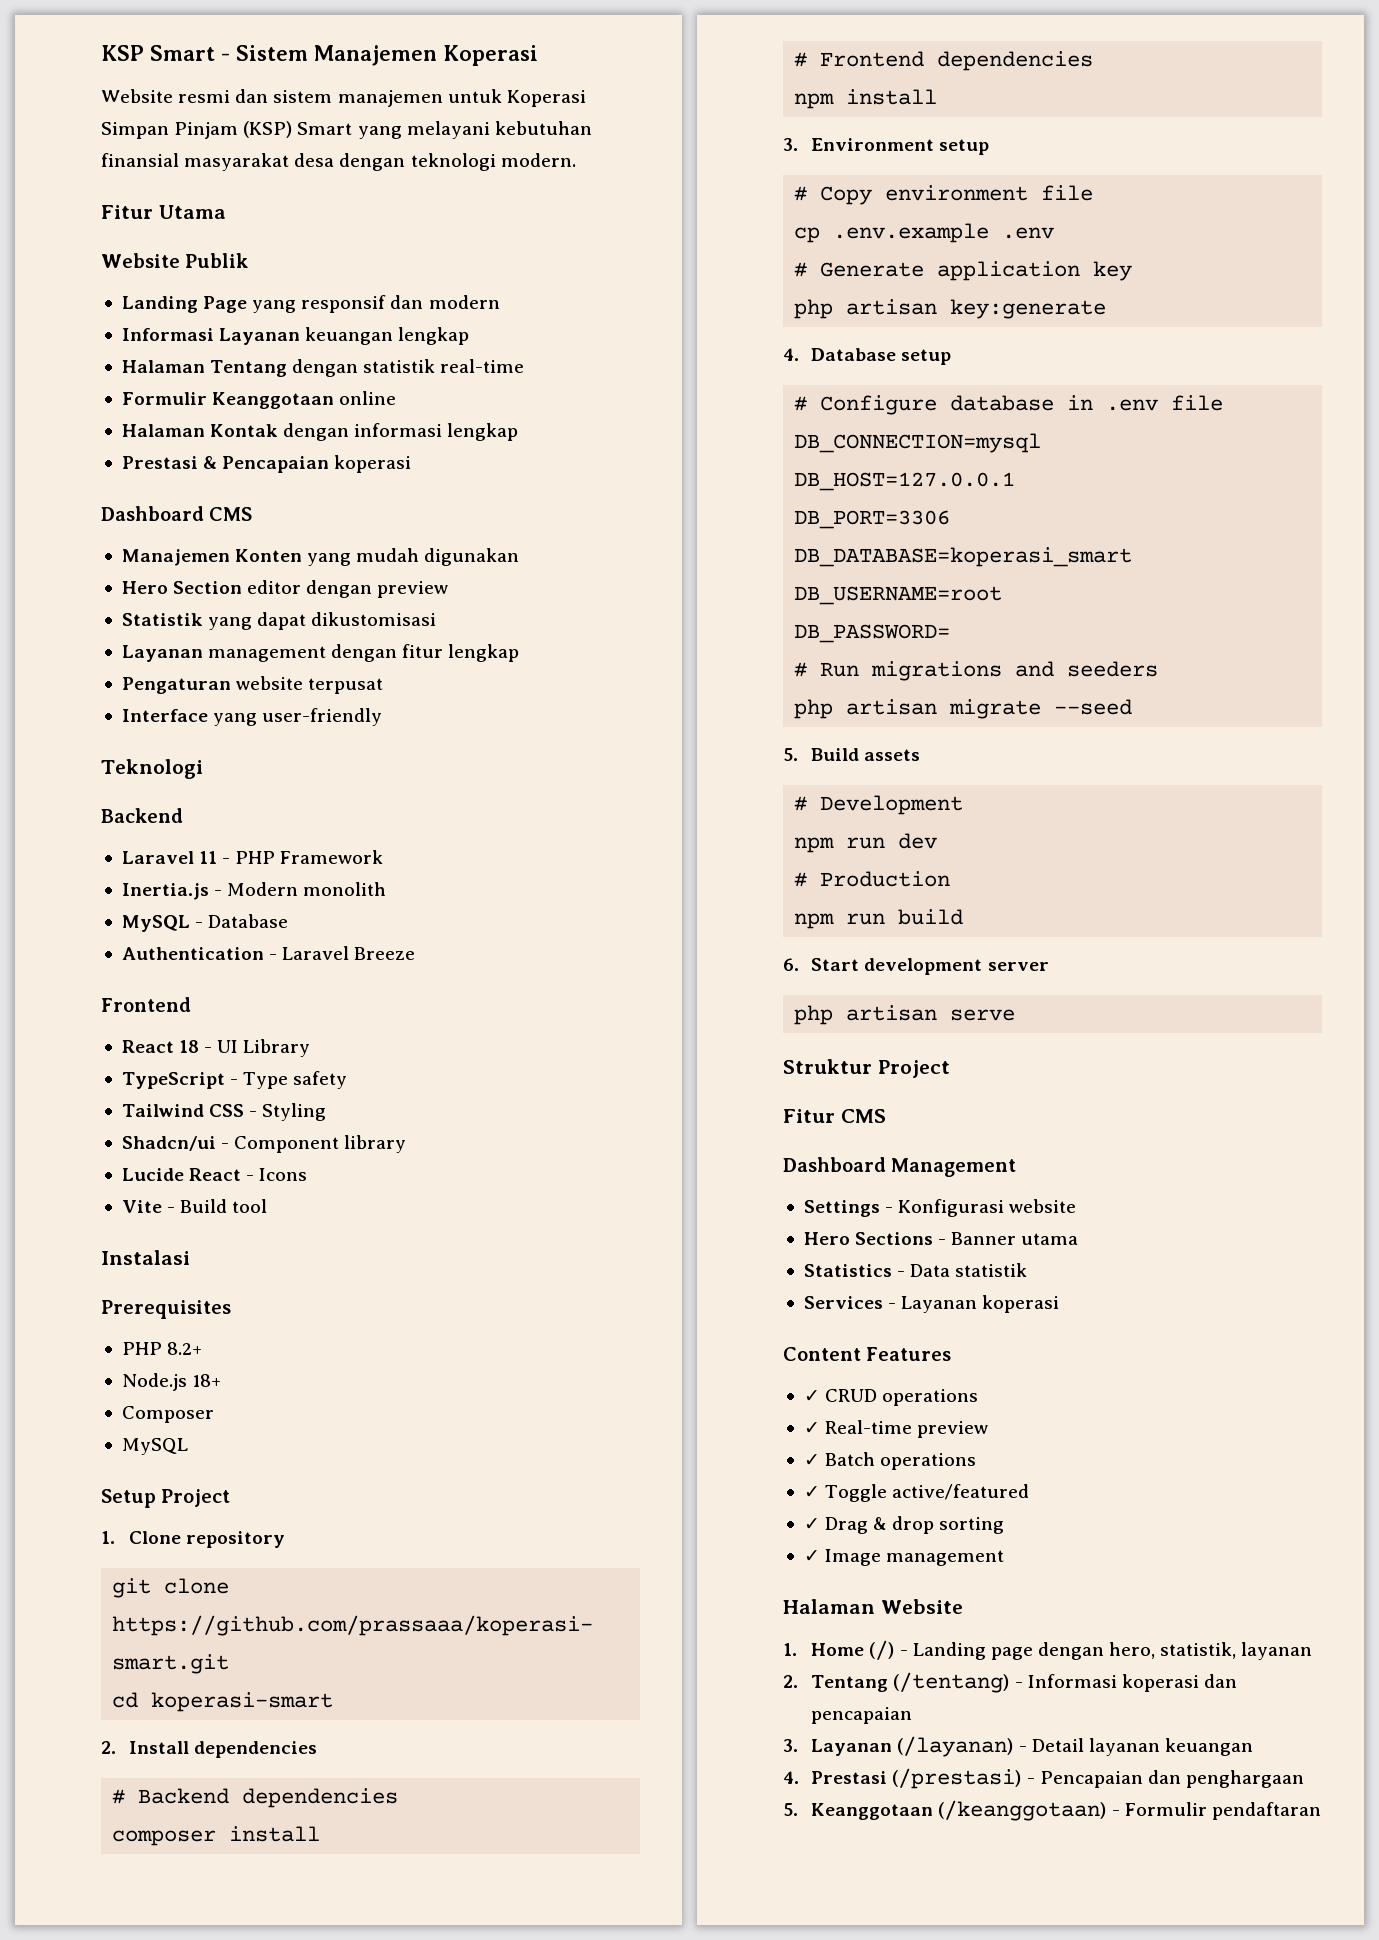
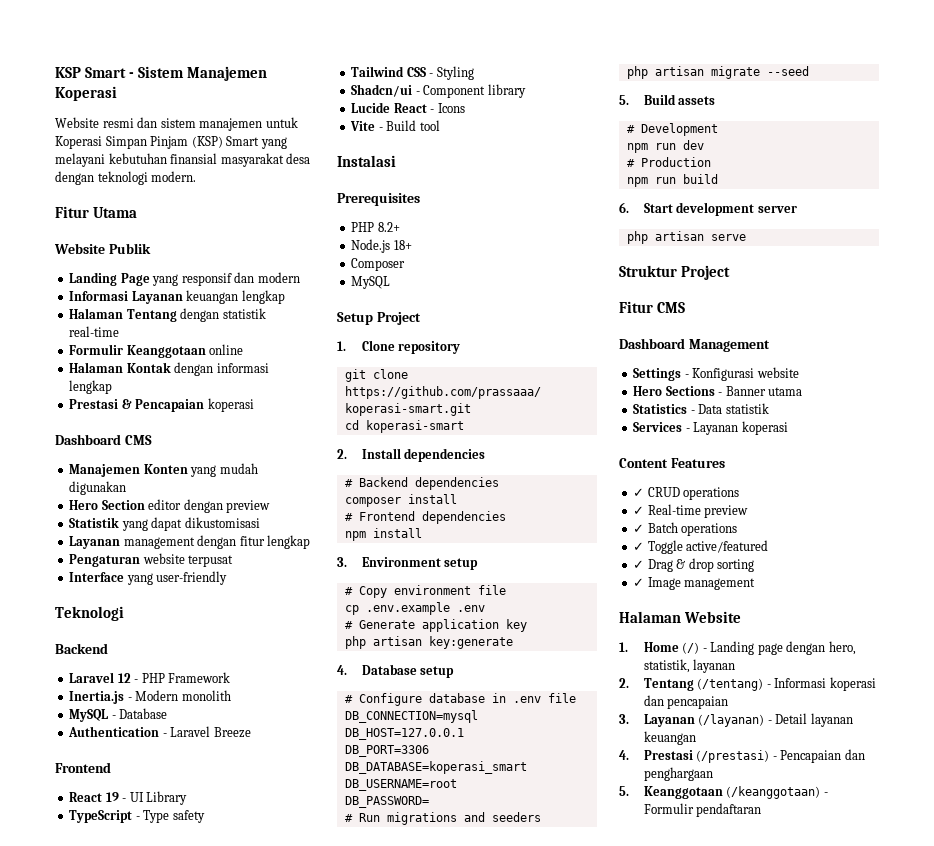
[199,851,218,864] 11 -> [117,673,131,683] 12
[179,1040,200,1053] 18 -> [105,792,119,802] 19

